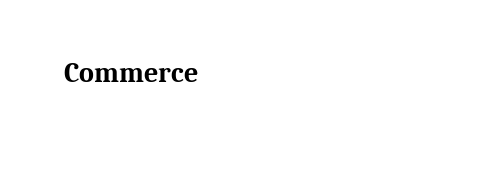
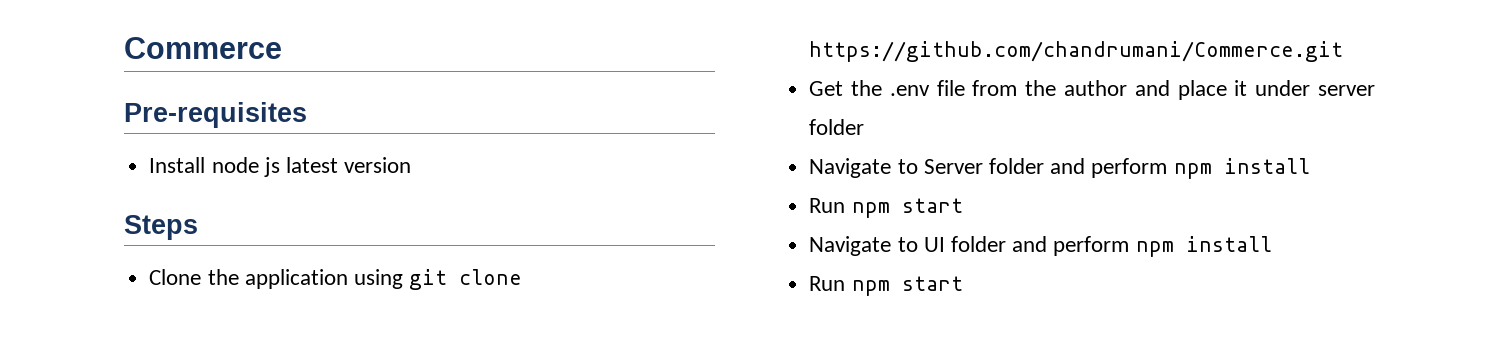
(198, 72) none -> [124,102,307,128] [149,157,412,177] [124,215,198,240] [149,269,523,290] [809,41,1344,62] [809,80,1375,100] [809,119,865,135] [809,158,1310,179] [809,198,963,218] [809,236,1272,257] [809,276,963,296] // Pre-requisites // Install node js latest version // Steps // Clone the application using git clone https://github.com/chandrumani/Commerce.git // Get the .env file from the author and place it under server folder // Navigate to Server folder and perform npm install // Run npm start // Navigate to UI folder and perform npm install // Run npm start

